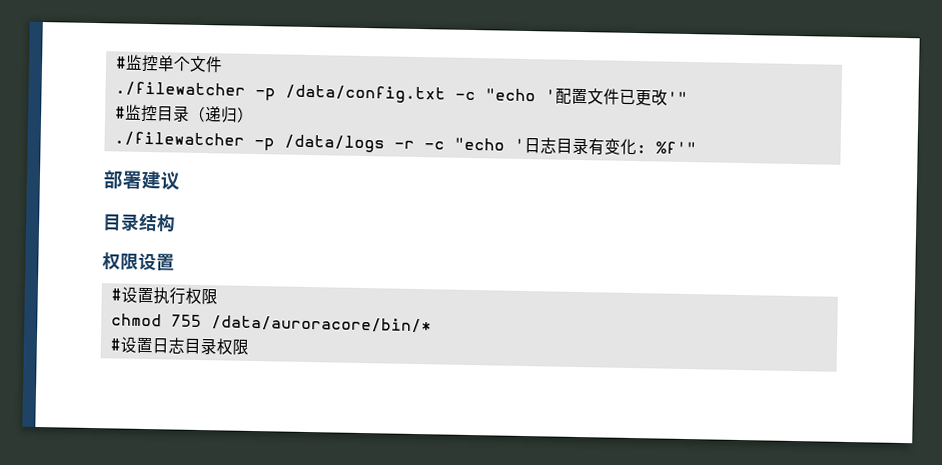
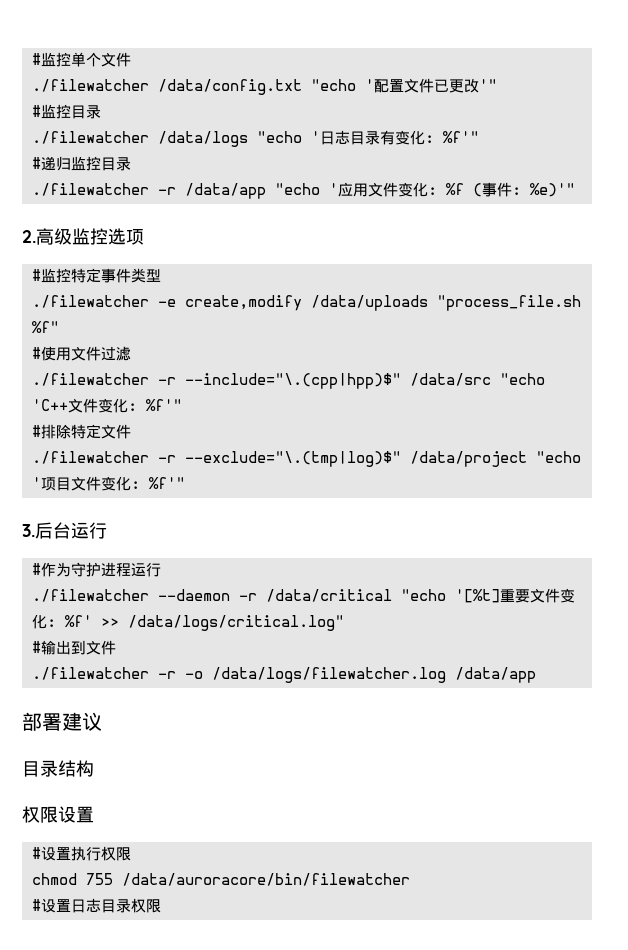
[254,84,476,104] -p /data/config.txt -c -> [157,79,302,95] /data/config.txt
[188,106,254,123] [113,131,445,153] （递归） // ./filewatcher -p /data/logs -r -c -> [31,131,248,147] // ./filewatcher /data/logs
(697, 148) none -> [31,156,131,171] [31,182,575,199] [22,228,144,245] [31,268,161,283] [31,295,581,311] [31,321,59,333] [31,346,131,361] [31,373,545,389] [31,398,182,413] [31,424,131,439] [31,451,581,467] [31,476,185,491] [22,522,107,539] [31,562,161,577] [31,588,575,603] [31,614,344,631] [31,640,116,655] [31,667,536,683] // #递归监控目录 // ./filewatcher -r /data/app "echo '应用文件变化: %f (事件: %e)'" // 2.高级监控选项 // #监控特定事件类型 // ./filewatcher -e create,modify /data/uploads "process_file.sh %f" // #使用文件过滤 // ./filewatcher -r --include="\.(cpp|hpp)$" /data/src "echo 'C++文件变化: %f'" // #排除特定文件 // ./filewatcher -r --exclude="\.(tmp|log)$" /data/project "echo '项目文件变化: %f'" // 3.后台运行 // #作为守护进程运行 // ./filewatcher --daemon -r /data/critical "echo '[%t]重要文件变化: %f' >> /data/logs/critical.log" // #输出到文件 // ./filewatcher -r -o /data/logs/filewatcher.log /data/app
[210,315,432,334] /data/auroracore/bin/* -> [121,873,410,886] /data/auroracore/bin/filewatcher

